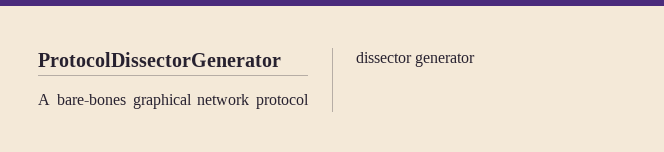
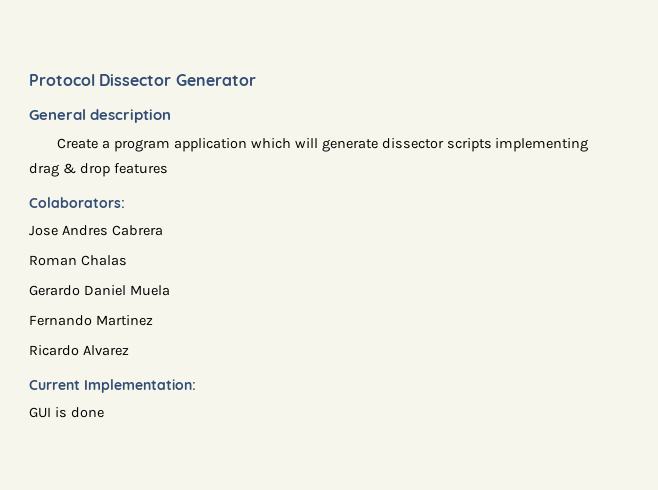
[38,52,281,67] [38,94,309,109] [356,52,476,67] ProtocolDissectorGenerator // A bare-bones graphical network protocol dissector generator -> [29,74,256,86] [29,109,172,123] [57,138,589,152] [29,163,168,177] [29,197,125,208] [29,225,163,236] [29,255,127,266] [29,285,170,296] [29,315,153,326] [29,345,129,356] [29,379,196,393] [29,407,104,418] Protocol Dissector Generator // General description // Create a program application which will generate dissector scripts implementing drag & drop features // Colaborators: // Jose Andres Cabrera // Roman Chalas // Gerardo Daniel Muela // Fernando Martinez // Ricardo Alvarez // Current Implementation: // GUI is done

